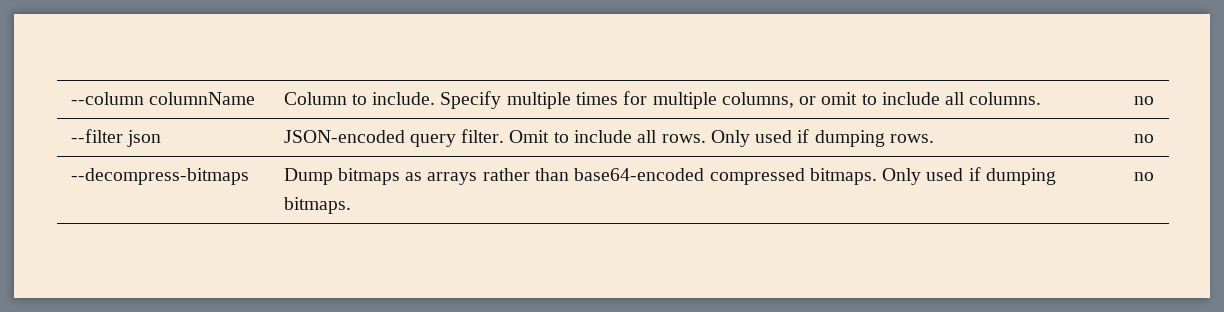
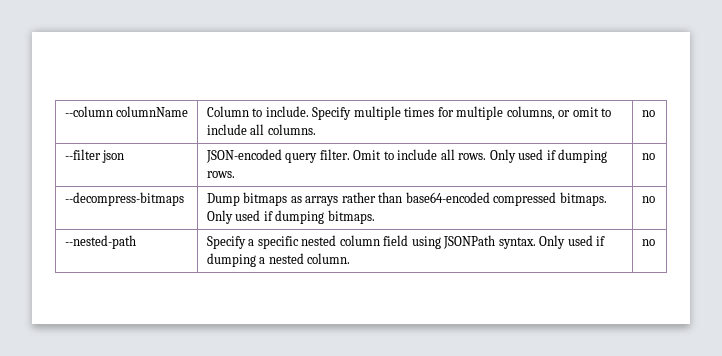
(1154, 176) none -> [64,235,136,249] [206,235,606,249] [206,253,351,267] [641,239,655,246] // --nested-path | Specify a specific nested column field using JSONPath syntax. Only used if dumping a nested column. | no

